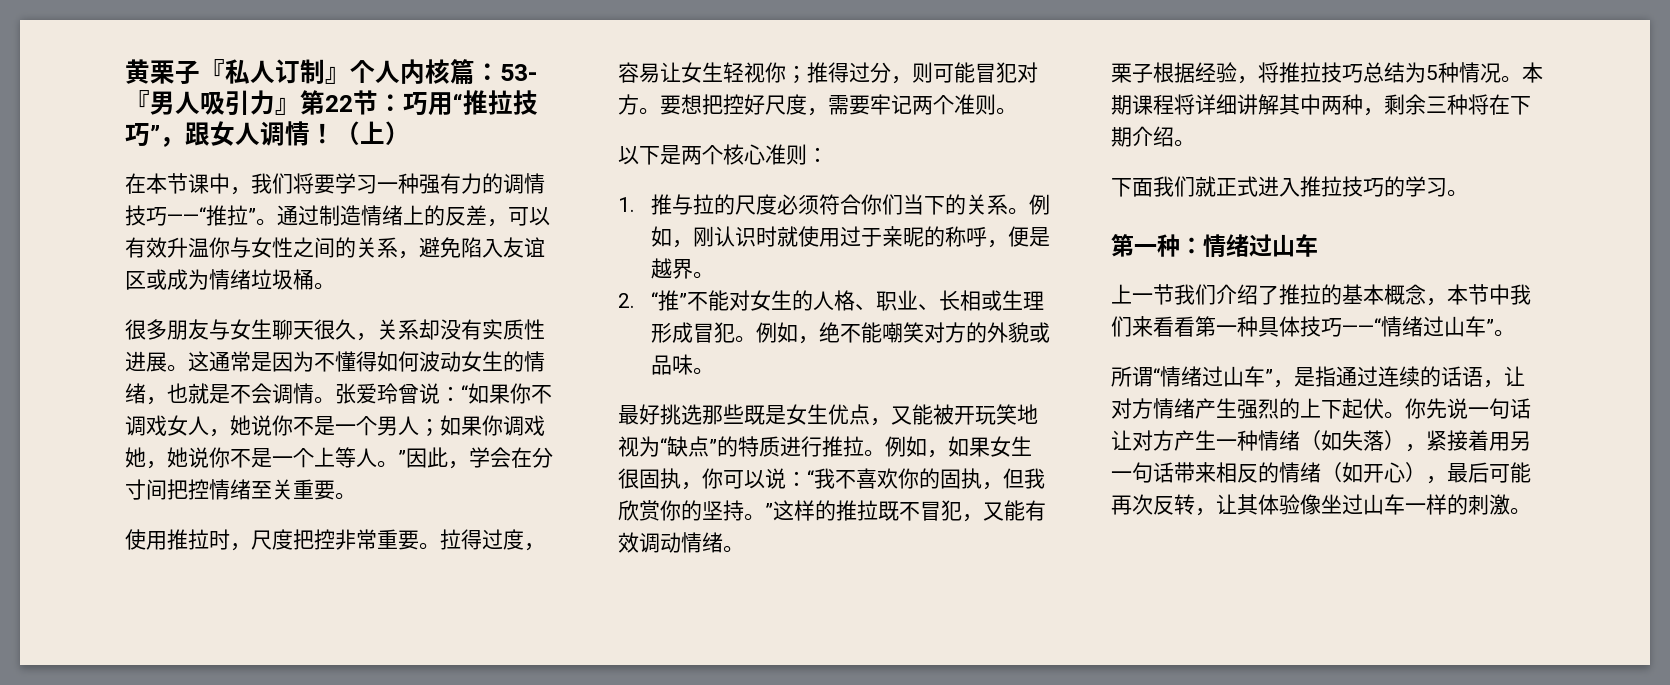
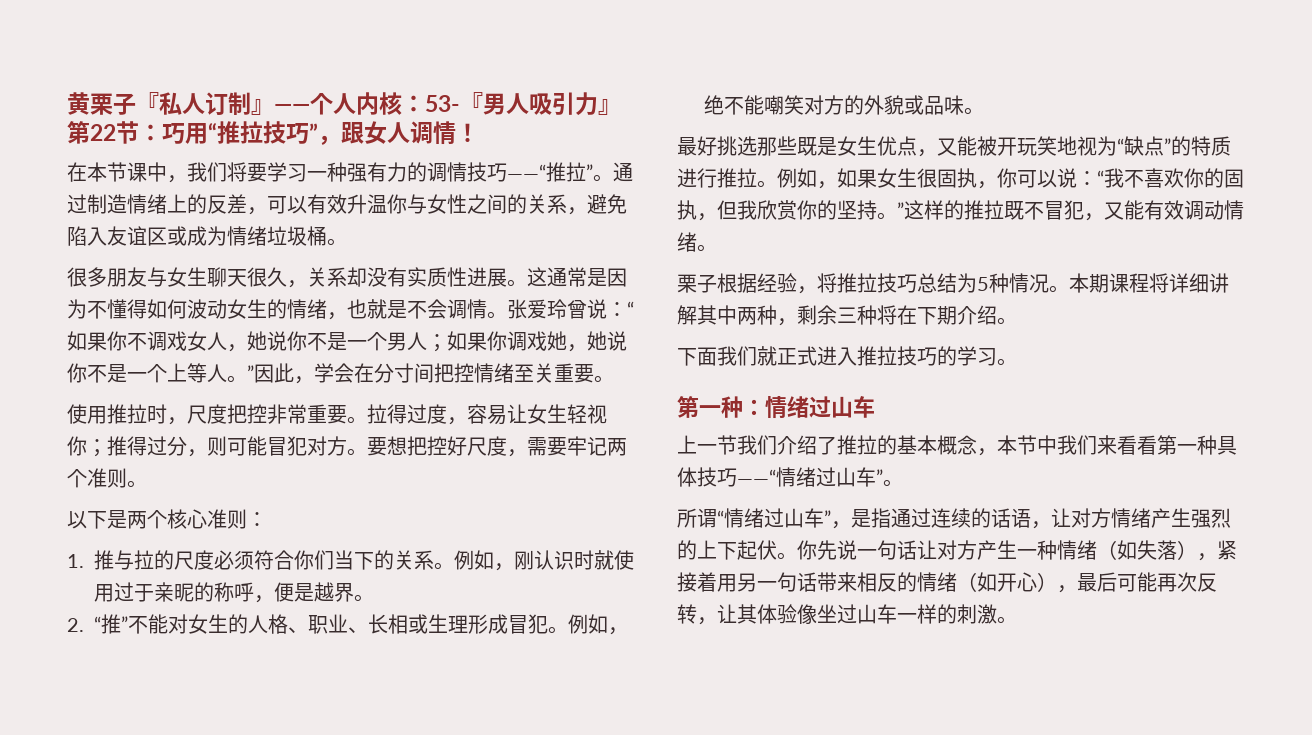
(350, 75) none -> [274,104,310,112] ——
[450,59,475,85] 篇 -> (402, 103) none
[335,121,410,145] （上） -> (479, 132) none

